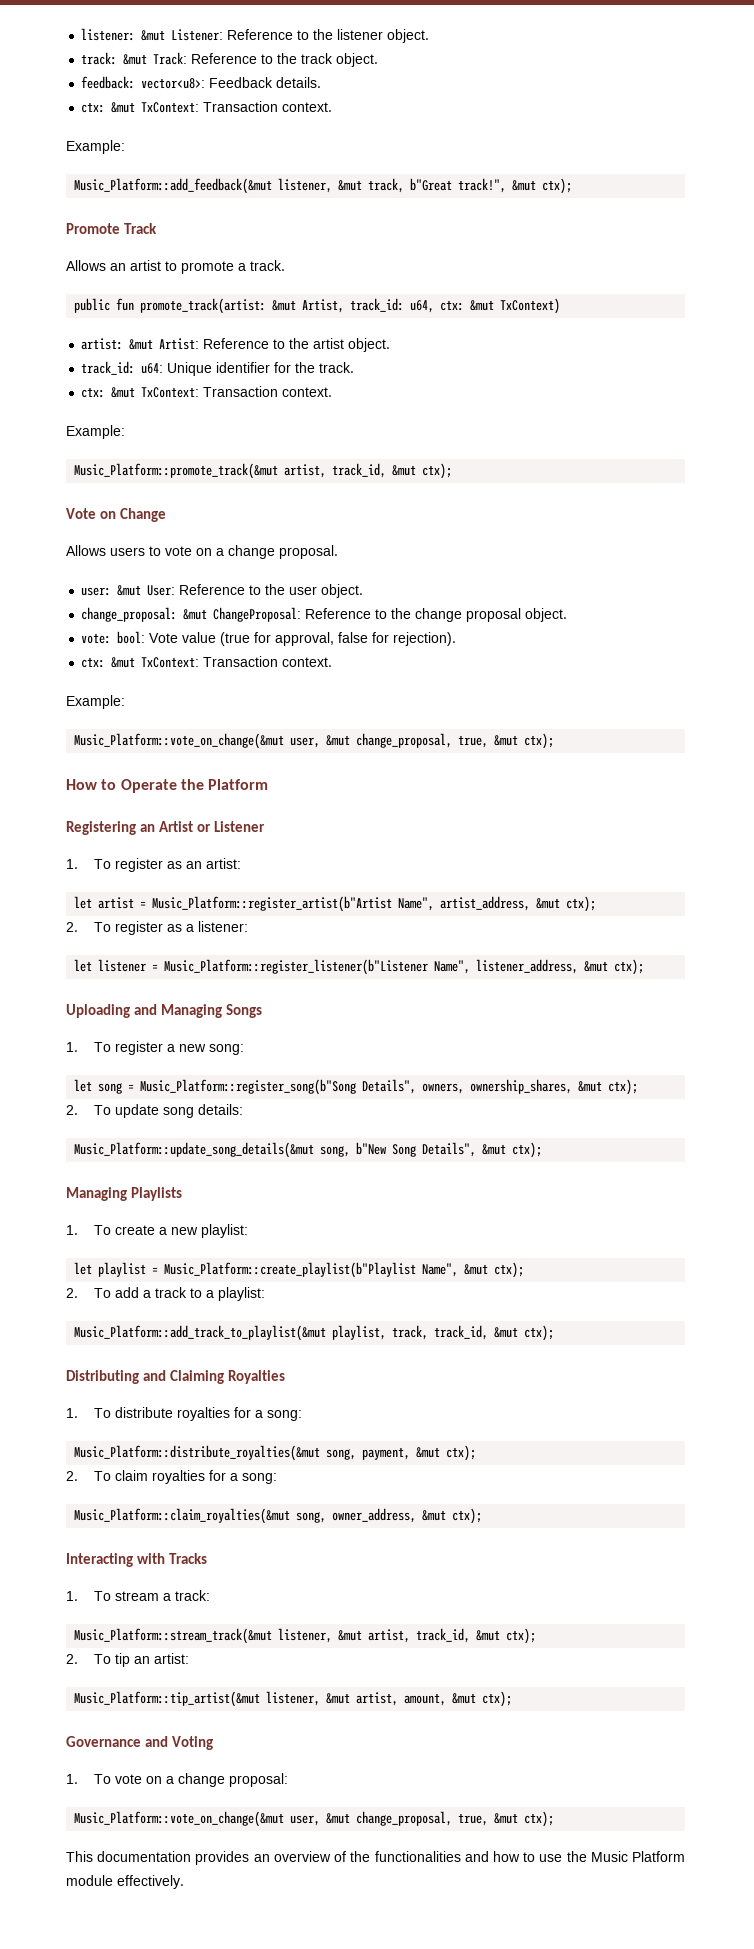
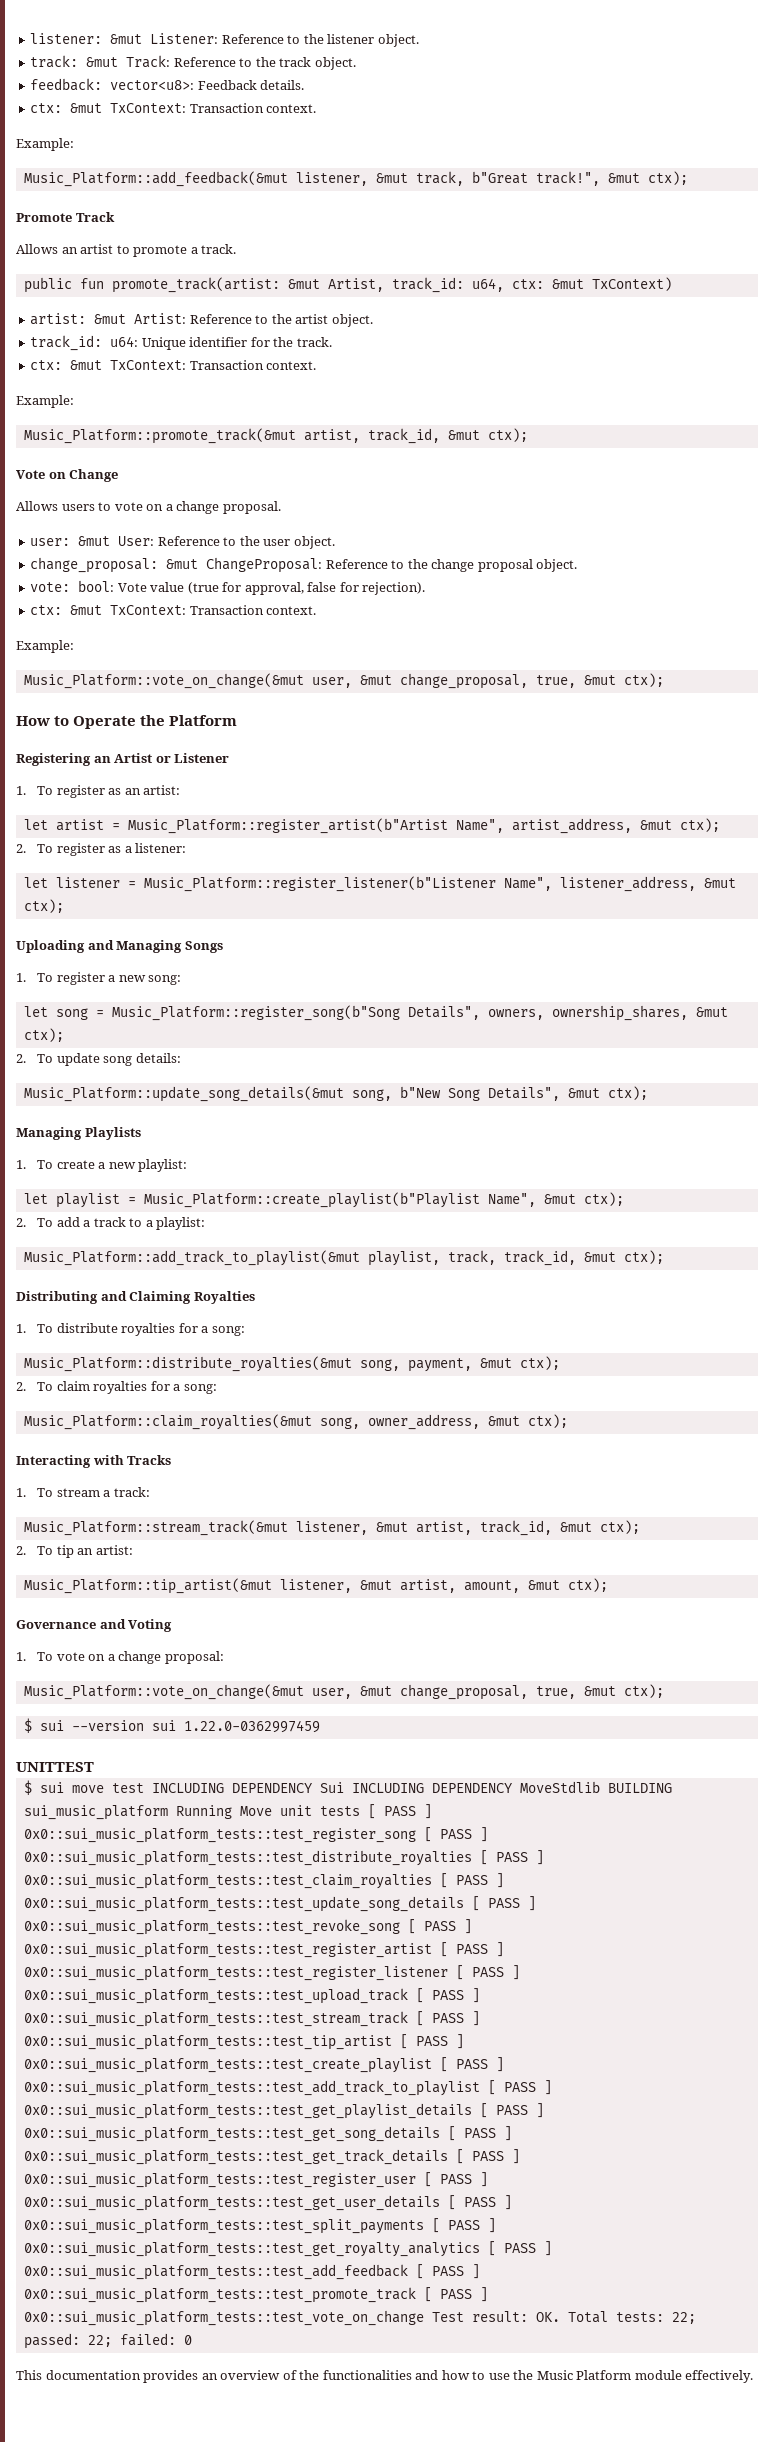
(555, 1819) none -> [23,1718,320,1733] [16,1762,94,1772] [23,1780,672,1795] [23,1804,432,1820] [23,1827,488,1843] [23,1850,544,1866] [23,1873,504,1889] [23,1896,536,1912] [23,1919,472,1935] [23,1942,504,1958] [23,1965,520,1981] [23,1988,480,2004] [23,2011,480,2027] [23,2034,464,2050] [23,2057,504,2073] [23,2080,552,2096] [23,2103,544,2119] [23,2126,512,2142] [23,2149,520,2165] [23,2172,488,2188] [23,2195,512,2211] [23,2218,496,2234] [23,2241,552,2257] [23,2264,480,2280] [23,2287,488,2303] [23,2310,696,2326] [23,2333,192,2349] // $ sui --version sui 1.22.0-0362997459 // UNITTEST // $ sui move test INCLUDING DEPENDENCY Sui INCLUDING DEPENDENCY MoveStdlib BUILDING sui_music_platform Running Move unit tests [ PASS ] 0x0::sui_music_platform_tests::test_register_song [ PASS ] 0x0::sui_music_platform_tests::test_distribute_royalties [ PASS ] 0x0::sui_music_platform_tests::test_claim_royalties [ PASS ] 0x0::sui_music_platform_tests::test_update_song_details [ PASS ] 0x0::sui_music_platform_tests::test_revoke_song [ PASS ] 0x0::sui_music_platform_tests::test_register_artist [ PASS ] 0x0::sui_music_platform_tests::test_register_listener [ PASS ] 0x0::sui_music_platform_tests::test_upload_track [ PASS ] 0x0::sui_music_platform_tests::test_stream_track [ PASS ] 0x0::sui_music_platform_tests::test_tip_artist [ PASS ] 0x0::sui_music_platform_tests::test_create_playlist [ PASS ] 0x0::sui_music_platform_tests::test_add_track_to_playlist [ PASS ] 0x0::sui_music_platform_tests::test_get_playlist_details [ PASS ] 0x0::sui_music_platform_tests::test_get_song_details [ PASS ] 0x0::sui_music_platform_tests::test_get_track_details [ PASS ] 0x0::sui_music_platform_tests::test_register_user [ PASS ] 0x0::sui_music_platform_tests::test_get_user_details [ PASS ] 0x0::sui_music_platform_tests::test_split_payments [ PASS ] 0x0::sui_music_platform_tests::test_get_royalty_analytics [ PASS ] 0x0::sui_music_platform_tests::test_add_feedback [ PASS ] 0x0::sui_music_platform_tests::test_promote_track [ PASS ] 0x0::sui_music_platform_tests::test_vote_on_change Test result: OK. Total tests: 22; passed: 22; failed: 0

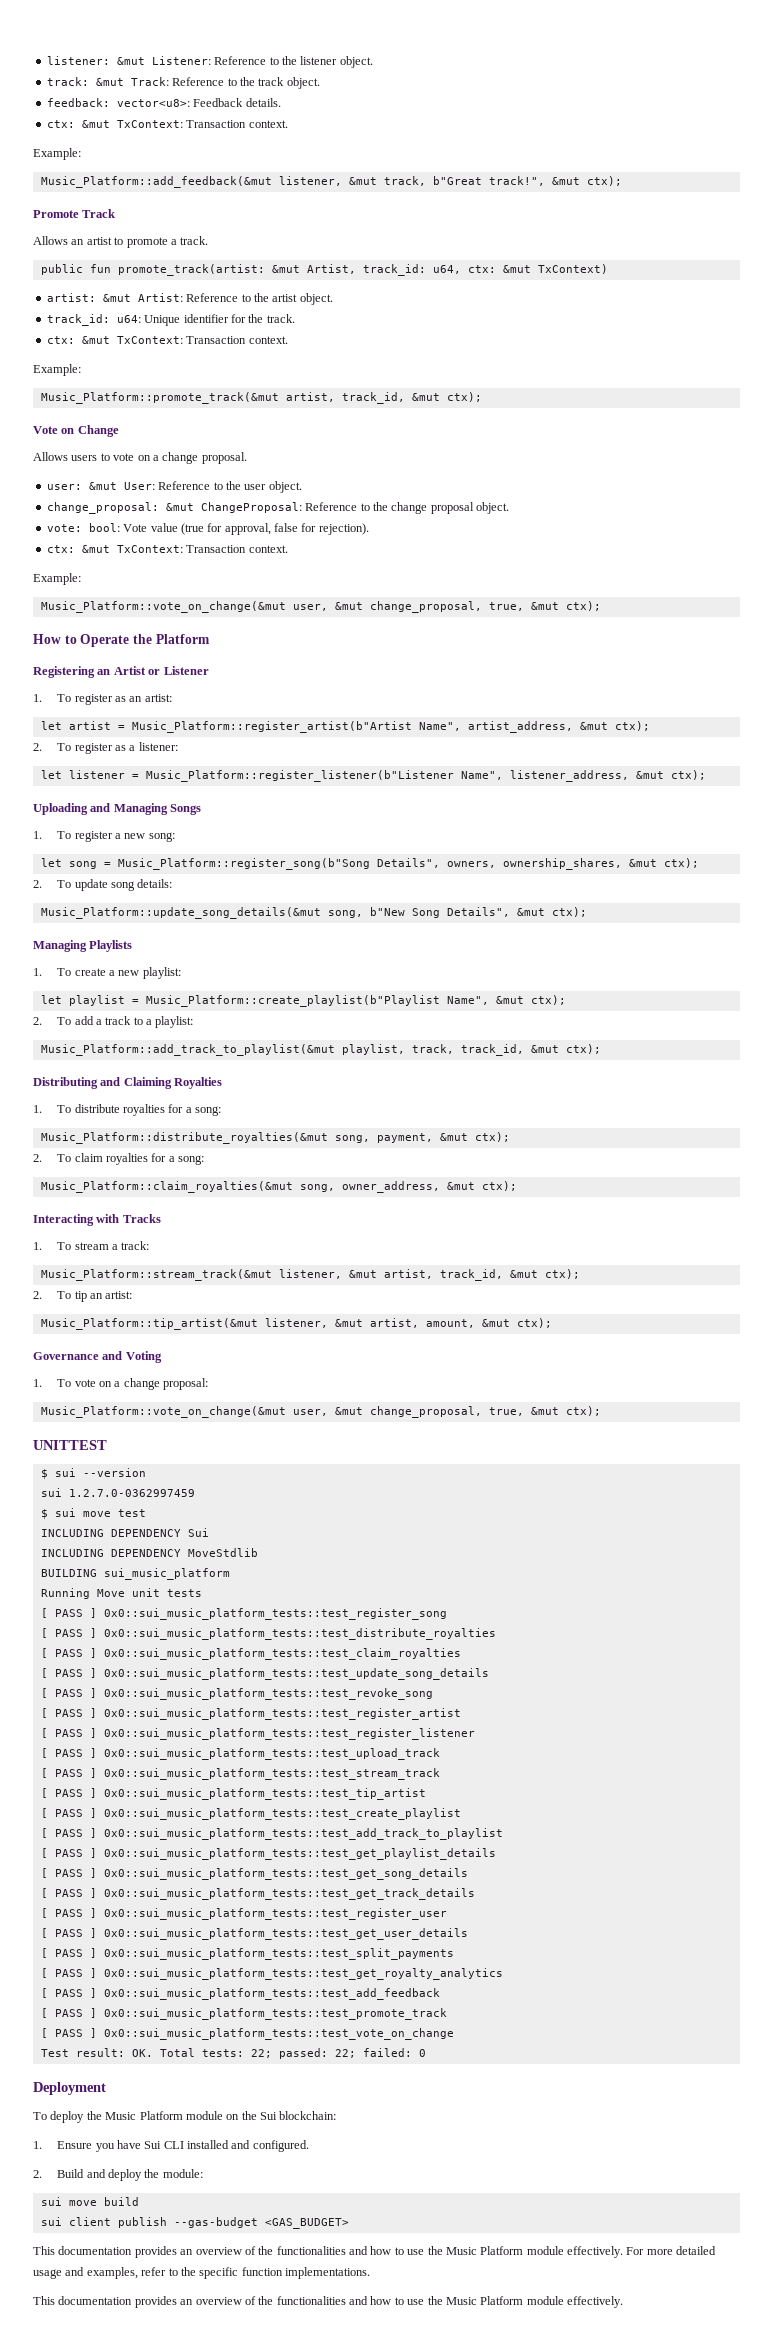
(664, 1691) none -> [33,1440,107,1450] // UNITTEST
[151,1720,320,1733] [16,1762,94,1772] sui 1.22.0-0362997459 // UNITTEST -> [40,1488,195,1497] // sui 1.2.7.0-0362997459
(144, 1788) none -> (146, 1513) //
(344, 1787) none -> (209, 1532) //
(600, 1787) none -> (258, 1552) //
(168, 1812) none -> (230, 1574) //
(360, 1811) none -> (202, 1593) //
(416, 1835) none -> (447, 1614) //
(472, 1858) none -> (496, 1634) //
(432, 1881) none -> (461, 1654) //
(464, 1904) none -> (489, 1674) //
(400, 1927) none -> (433, 1694) //
(432, 1950) none -> (461, 1714) //
(448, 1973) none -> (475, 1734) //
(408, 1996) none -> (440, 1754) //
(408, 2019) none -> (440, 1774) //
(392, 2042) none -> (426, 1794) //
(432, 2065) none -> (461, 1814) //
(480, 2088) none -> (503, 1834) //
(472, 2111) none -> (496, 1854) //
(440, 2134) none -> (468, 1874) //
(448, 2157) none -> (475, 1894) //
(416, 2180) none -> (447, 1914) //
(440, 2203) none -> (468, 1934) //
(424, 2226) none -> (454, 1954) //
(480, 2249) none -> (503, 1974) //
(408, 2272) none -> (440, 1994) //
(416, 2295) none -> (447, 2014) //
(424, 2318) none -> (454, 2034) //
(192, 2340) none -> [33,2082,106,2095] [33,2111,337,2123] [33,2140,309,2152] [33,2169,203,2181] [40,2197,139,2206] [40,2217,349,2229] [33,2246,717,2258] [33,2267,370,2279] // Deployment // To deploy the Music Platform module on the Sui blockchain: // 1. Ensure you have Sui CLI installed and configured. // 2. Build and deploy the module: // sui move build // sui client publish --gas-budget <GAS_BUDGET> // This documentation provides an overview of the functionalities and how to use the Music Platform module effectively. For more detailed usage and examples, refer to the specific function implementations.

